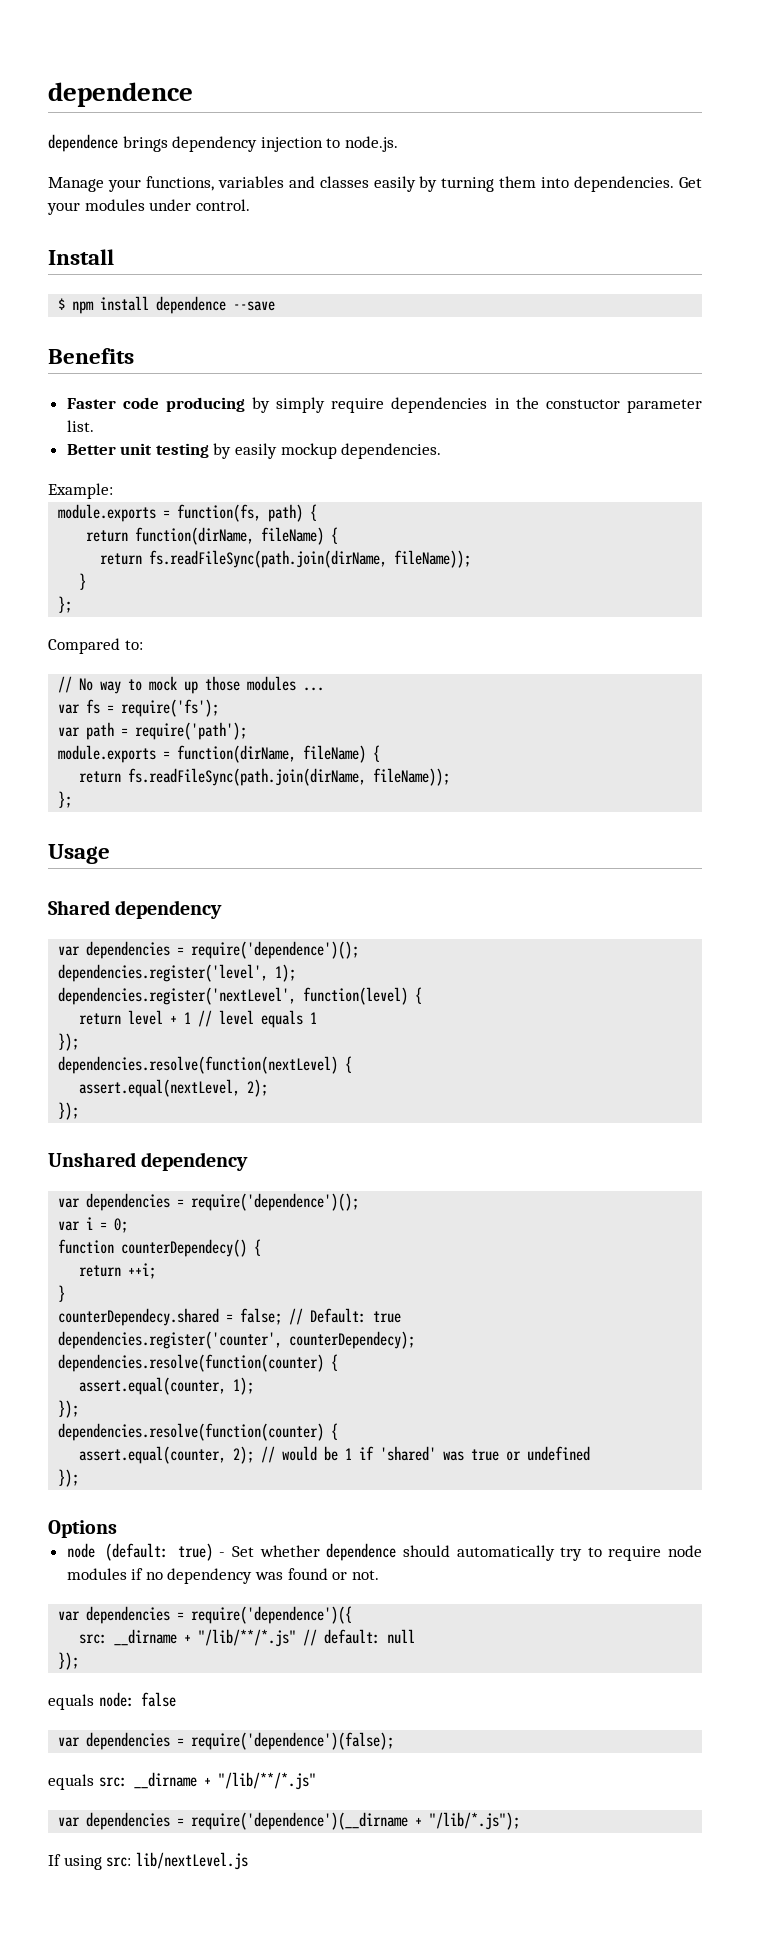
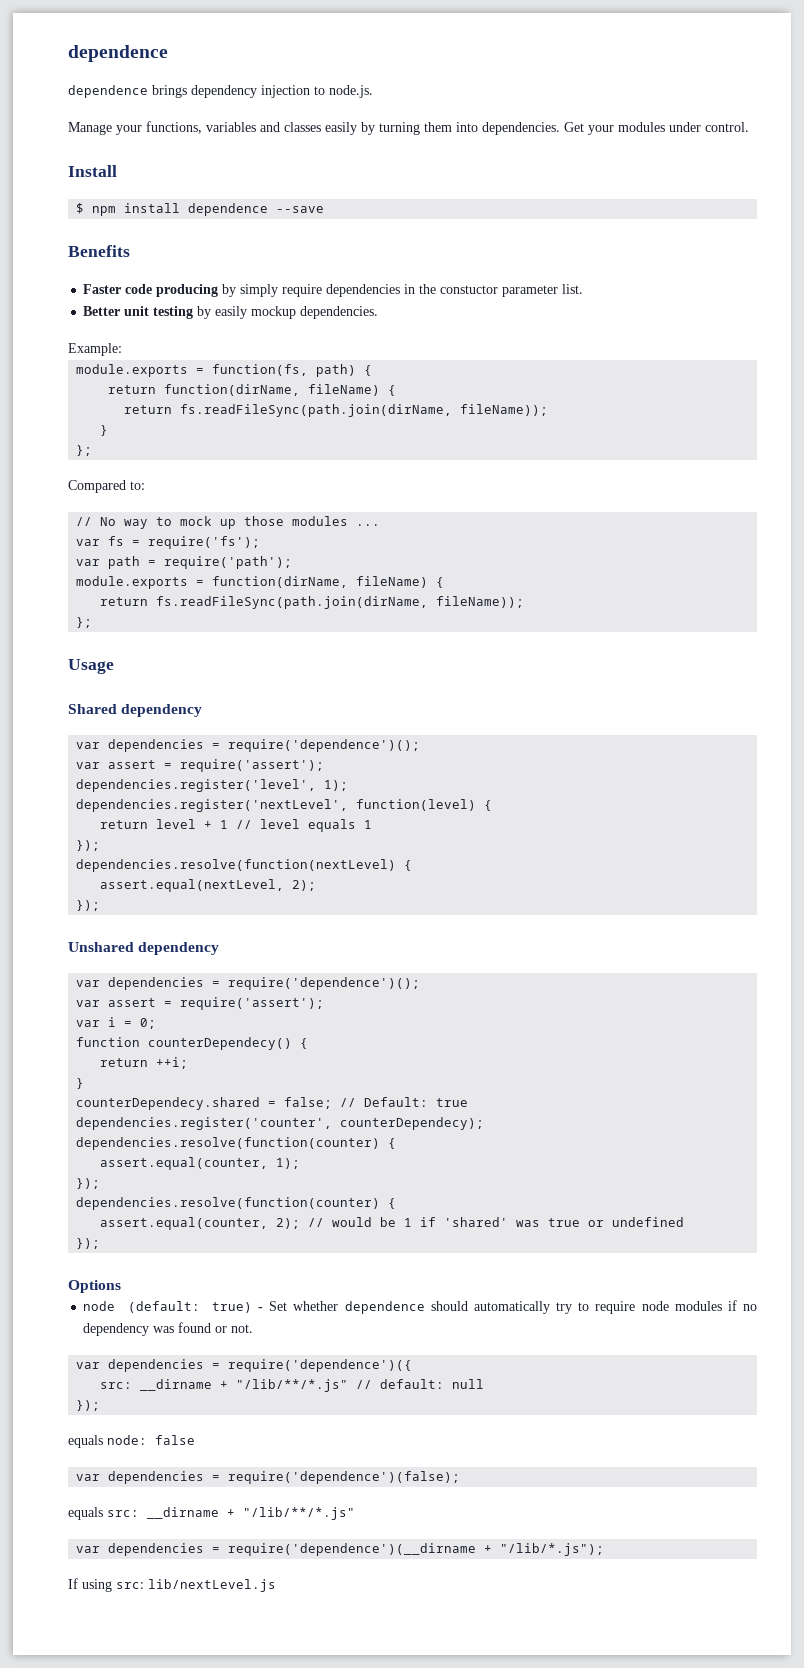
(360, 950) none -> [76,759,325,772] // var assert = require('assert');
(360, 1202) none -> [76,997,325,1010] // var assert = require('assert');

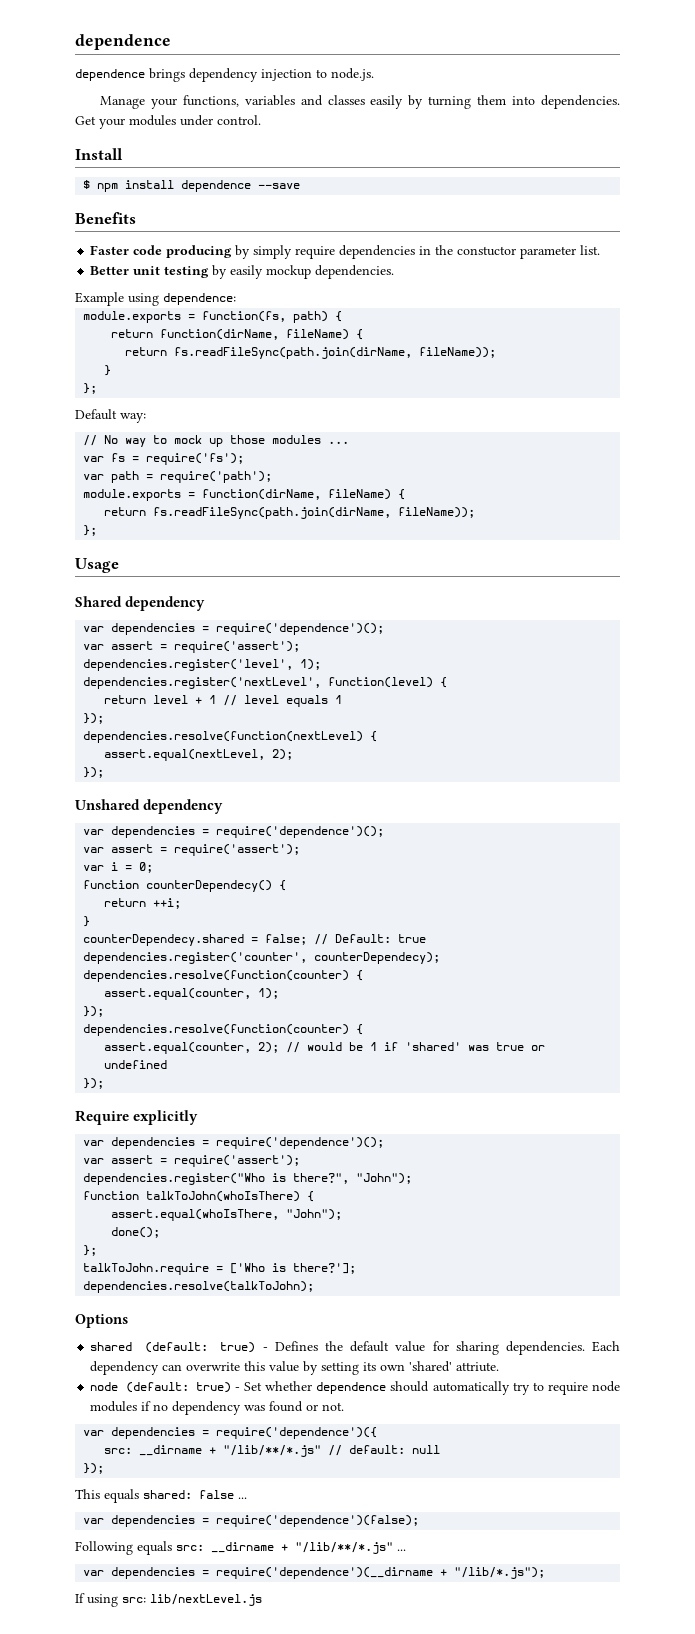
[68,343,122,356] Example: -> [75,292,236,306] Example using dependence:
[68,480,145,493] Compared to: -> [75,409,146,423] Default way:
[68,1280,121,1293] Options -> [75,1110,199,1125] [83,1137,385,1149] [83,1155,301,1167] [83,1173,413,1185] [83,1191,315,1202] [111,1209,343,1221] [111,1227,161,1238] [83,1245,98,1256] [83,1263,357,1275] [83,1281,315,1293] [75,1314,128,1328] [90,1341,621,1355] [90,1361,500,1375] Require explicitly // var dependencies = require('dependence')(); // var assert = require('assert'); // dependencies.register("Who is there?", "John"); // function talkToJohn(whoIsThere) { // assert.equal(whoIsThere, "John"); // done(); // }; // talkToJohn.require = ['Who is there?']; // dependencies.resolve(talkToJohn); // Options // shared (default: true) - Defines the default value for sharing dependencies. Each dependency can overwrite this value by setting its own 'shared' attriute.
[68,1435,147,1448] equals node: -> [75,1489,192,1503] This equals shared:
(195, 1440) none -> [238,1497,247,1499] ...
(461, 1477) none -> [75,1541,133,1555] Following
(355, 1513) none -> [397,1549,406,1551] ...

